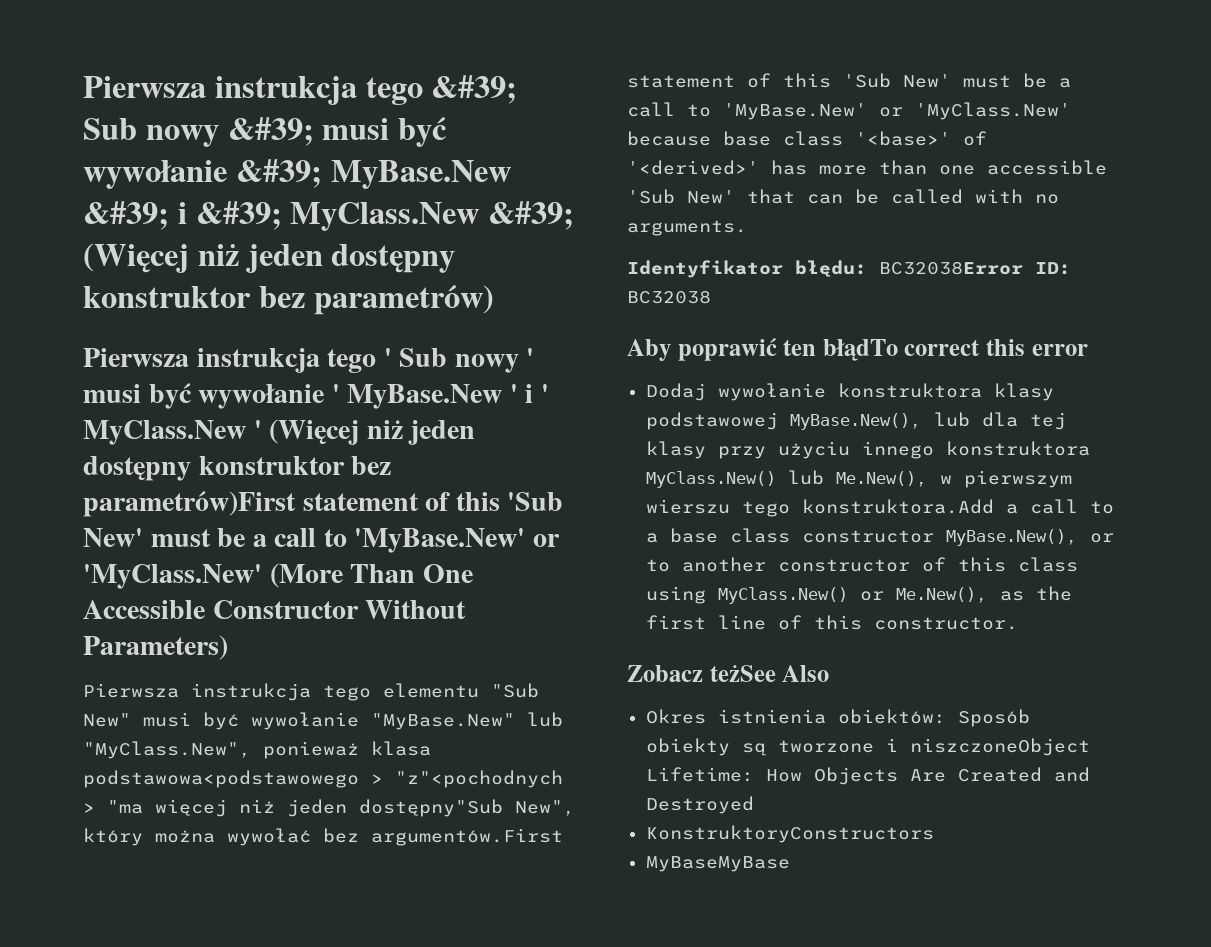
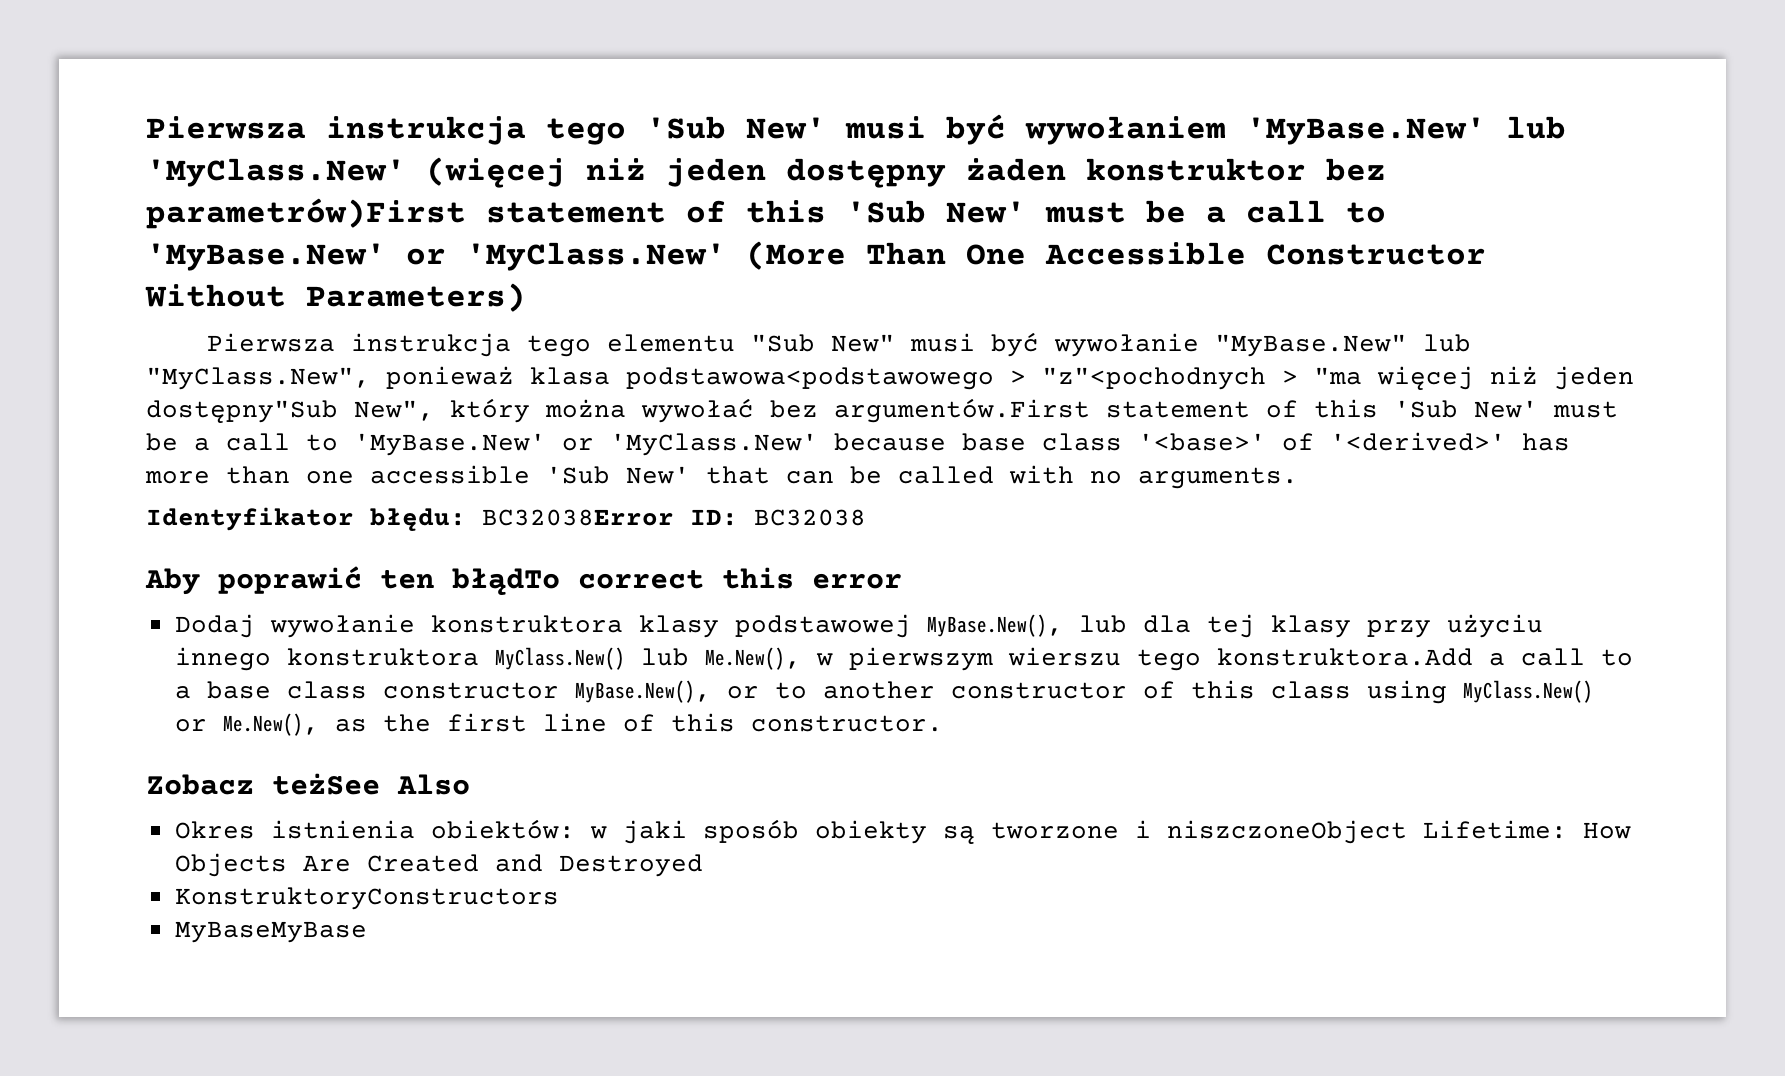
[83,75,518,105] [83,117,447,147] [83,159,511,189] [83,201,575,231] [83,243,456,273] [83,285,494,315] [83,348,535,373] [83,383,549,409] [83,419,476,445] [83,456,191,481] Pierwsza instrukcja tego &#39; Sub nowy &#39; musi być wywołanie &#39; MyBase.New &#39; i &#39; MyClass.New &#39; (Więcej niż jeden dostępny konstruktor bez parametrów) // Pierwsza instrukcja tego ' Sub nowy ' musi być wywołanie ' MyBase.New ' i ' MyClass.New ' (Więcej niż jeden dostępny -> [146,114,1566,145] [146,157,1066,188] Pierwsza instrukcja tego 'Sub New' musi być wywołaniem 'MyBase.New' lub 'MyClass.New' (więcej niż jeden dostępny żaden
[957,709,1030,727] Sposób -> [589,819,799,844] w jaki sposób

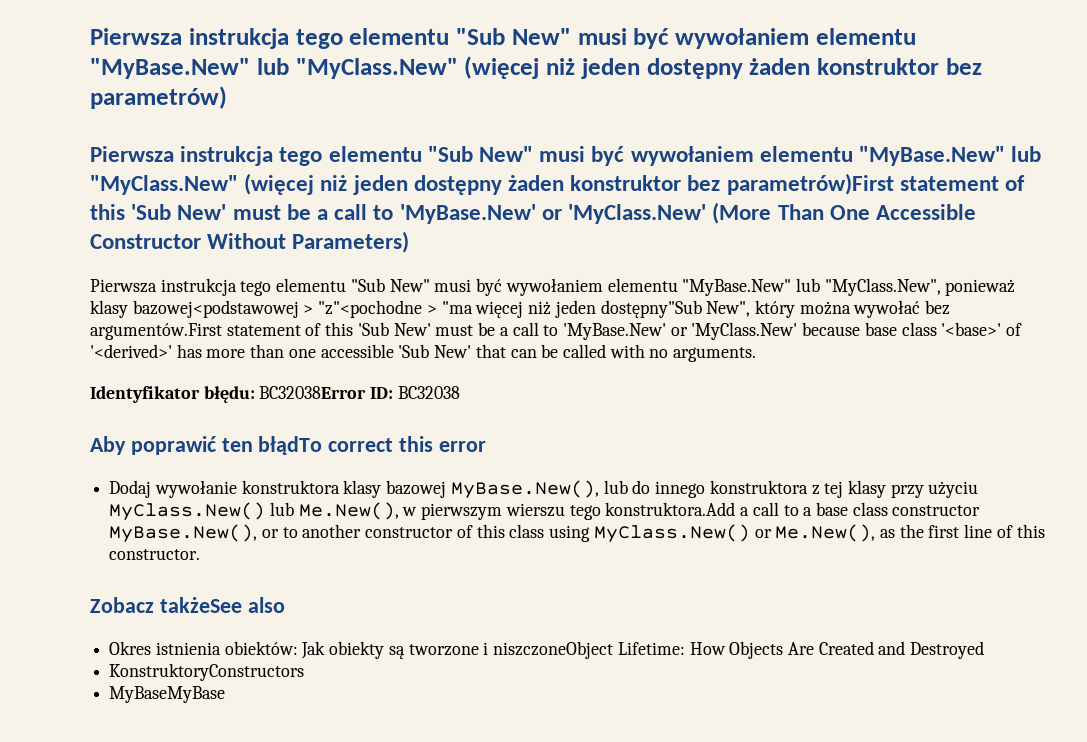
[146,114,1566,145] [146,158,406,187] Pierwsza instrukcja tego 'Sub New' musi być wywołaniem 'MyBase.New' lub 'MyClass.New' -> [90,28,916,49] [90,56,982,79] [90,86,227,109] [90,146,1042,166] [90,175,238,195] Pierwsza instrukcja tego elementu "Sub New" musi być wywołaniem elementu "MyBase.New" lub "MyClass.New" (więcej niż jeden dostępny żaden konstruktor bez parametrów) // Pierwsza instrukcja tego elementu "Sub New" musi być wywołaniem elementu "MyBase.New" lub "MyClass.New"
[1054,333,1200,357] wywołanie -> [505,278,678,296] wywołaniem elementu
[530,367,1266,390] klasa podstawowa<podstawowego > "z"<pochodnych -> [90,300,423,318] klasy bazowej<podstawowej > "z"<pochodne
[734,614,911,638] podstawowej -> [386,480,447,498] bazowej
[1142,615,1191,633] dla -> [632,480,820,498] do innego konstruktora z
[174,647,479,671] innego konstruktora -> (979, 489) none
[272,773,470,795] teżSee Also -> [159,597,285,613] takżeSee also
[589,819,799,844] w jaki sposób -> [301,641,326,659] Jak

